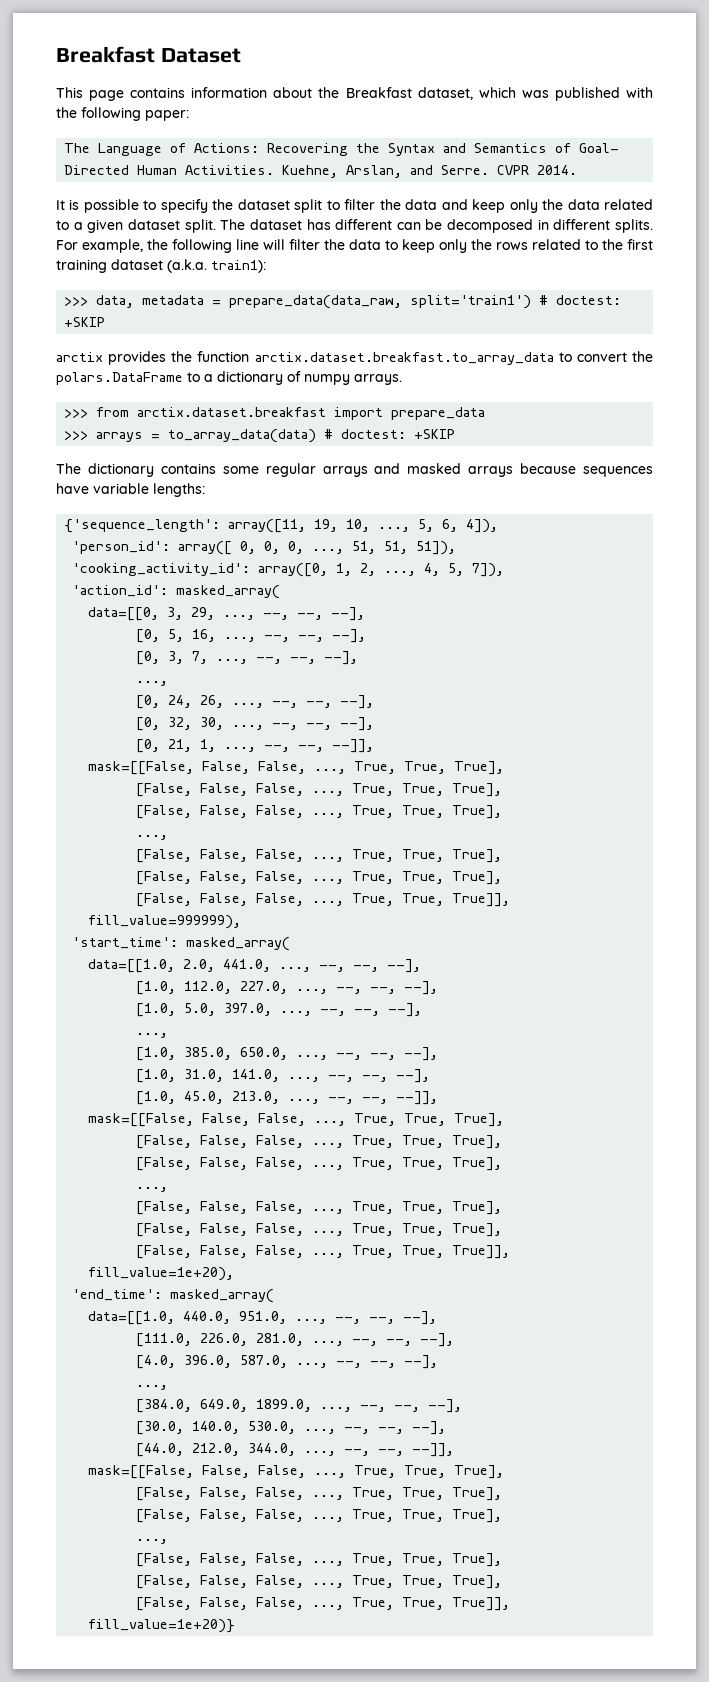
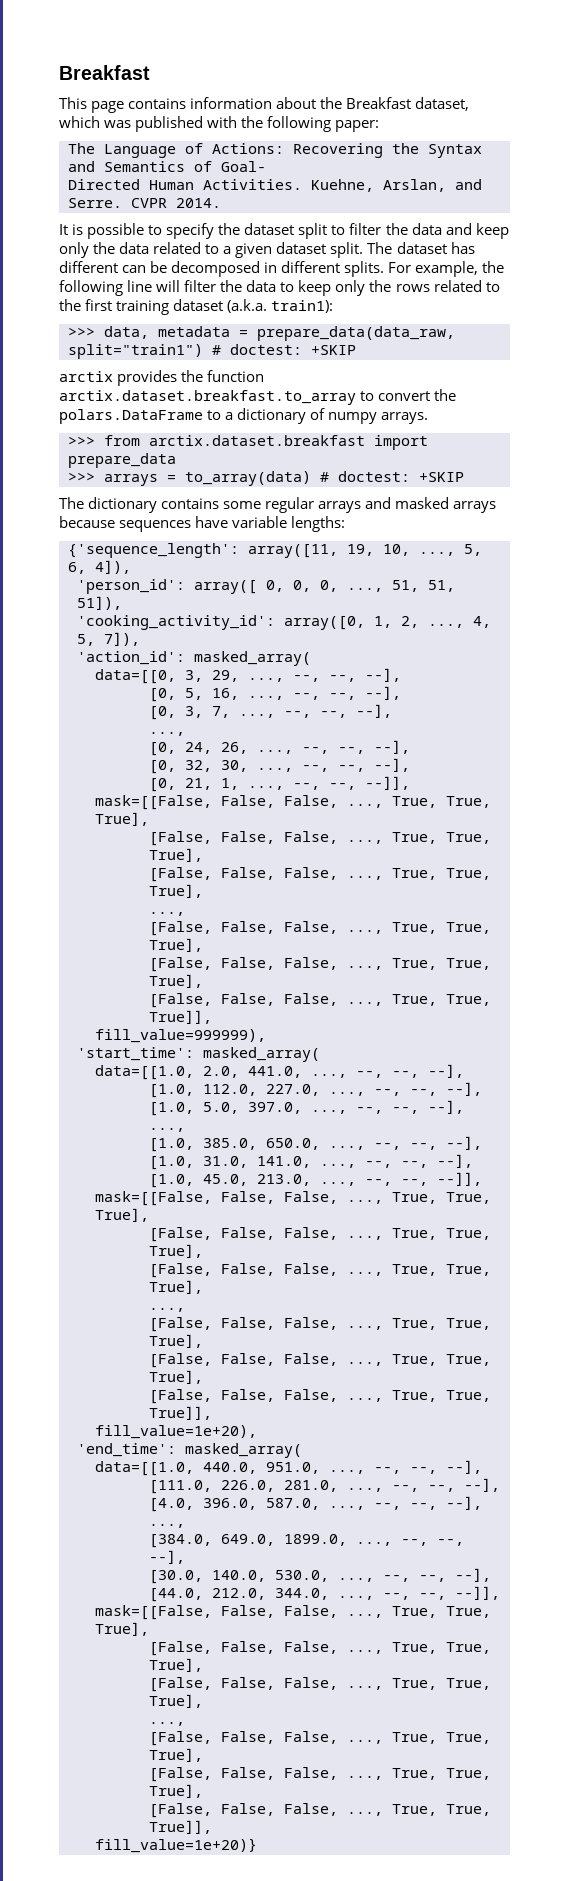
[56,46,241,63] Breakfast Dataset -> [59,65,150,80] Breakfast
[410,295,532,309] split='train1') -> [68,344,203,359] split="train1")
[254,352,554,365] arctix.dataset.breakfast.to_array_data -> [59,390,356,405] arctix.dataset.breakfast.to_array
[168,429,317,443] to_array_data(data) -> [185,471,311,486] to_array(data)

